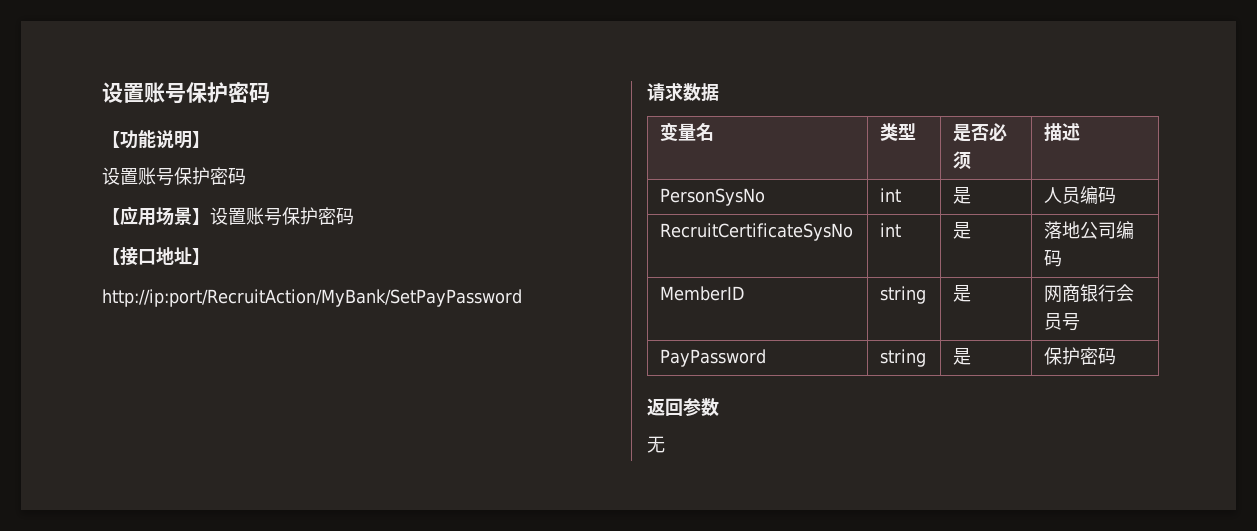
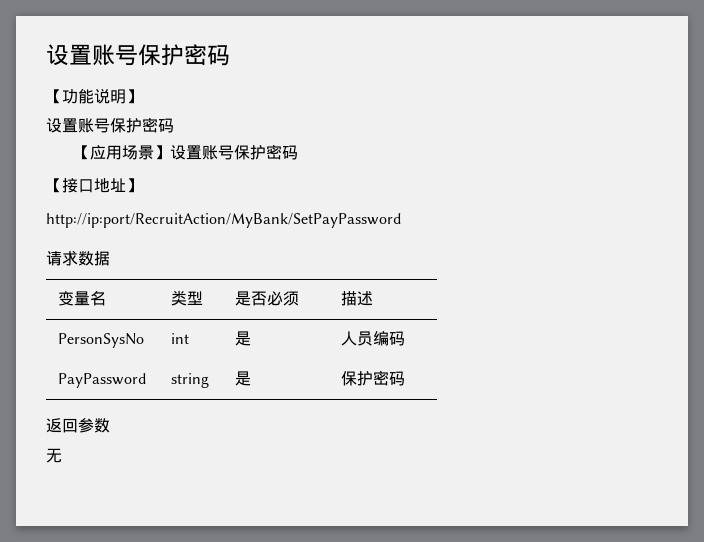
[660,223,854,241] [880,223,902,237] [953,222,972,239] [1044,221,1135,239] [1044,250,1063,267] [660,286,745,301] [880,286,927,304] [953,285,972,302] [1044,284,1135,303] [1044,313,1081,331] // RecruitCertificateSysNo | int | 是 | 落地公司编码 // MemberID | string | 是 | 网商银行会员号 -> (406, 338) none

